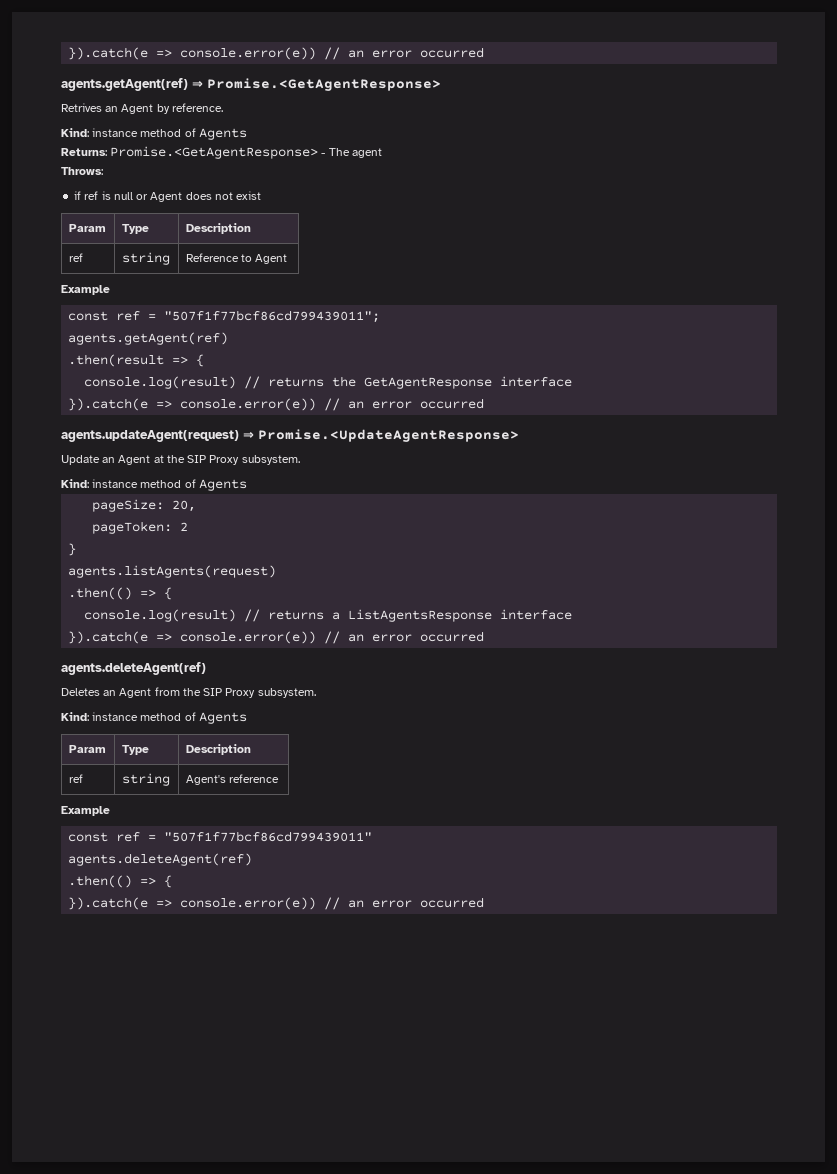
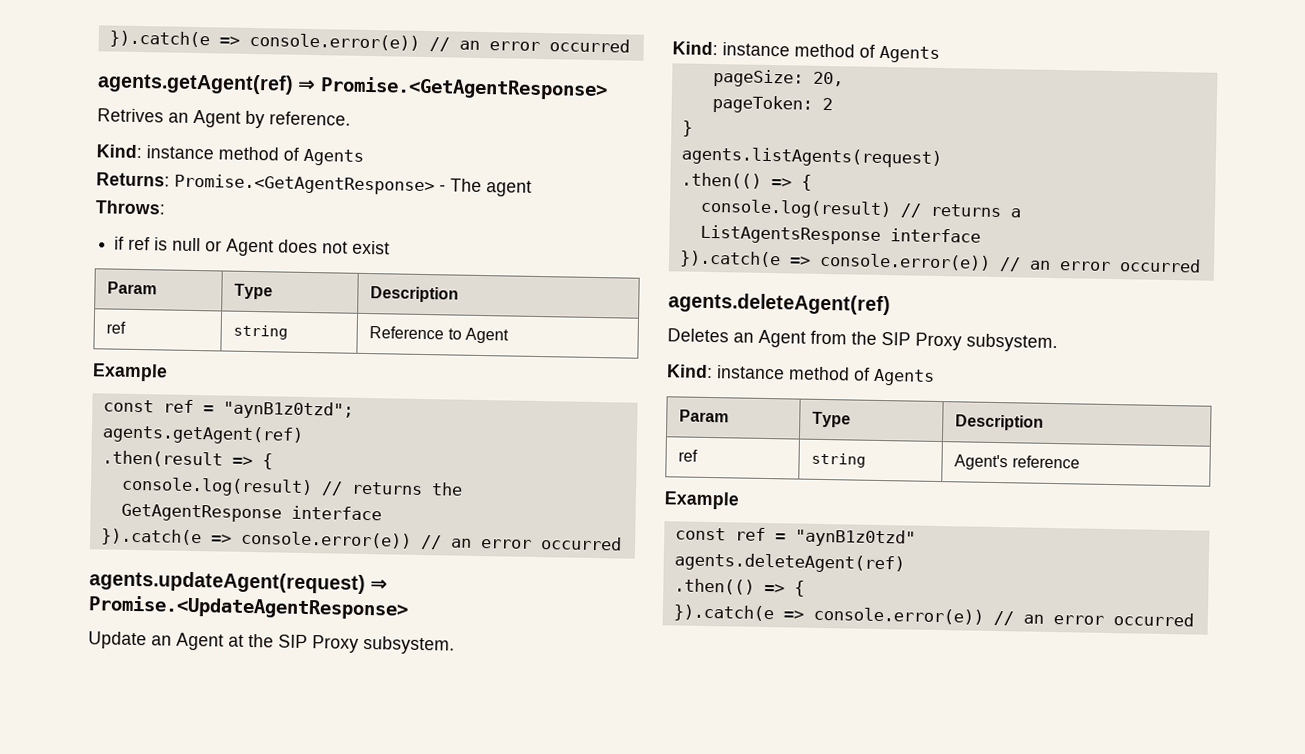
[164,310,381,323] "507f1f77bcf86cd799439011"; -> [222,400,354,420] "aynB1z0tzd";
[164,831,373,842] "507f1f77bcf86cd799439011" -> [794,528,916,548] "aynB1z0tzd"

